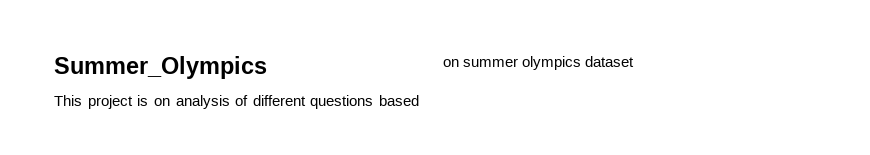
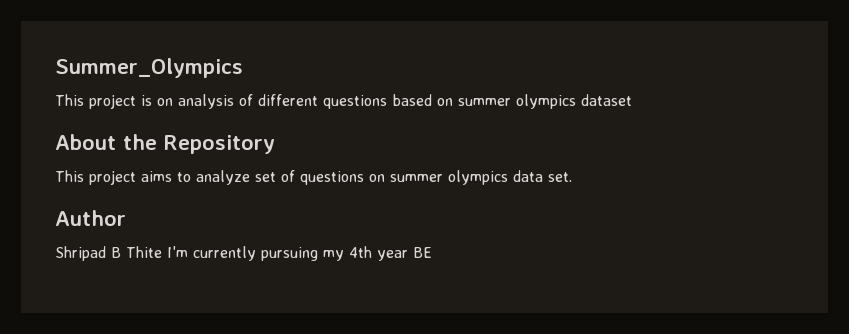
(635, 61) none -> [55,134,275,154] [55,170,572,185] [55,210,126,226] [55,246,432,261] // About the Repository // This project aims to analyze set of questions on summer olympics data set. // Author // Shripad B Thite I'm currently pursuing my 4th year BE

